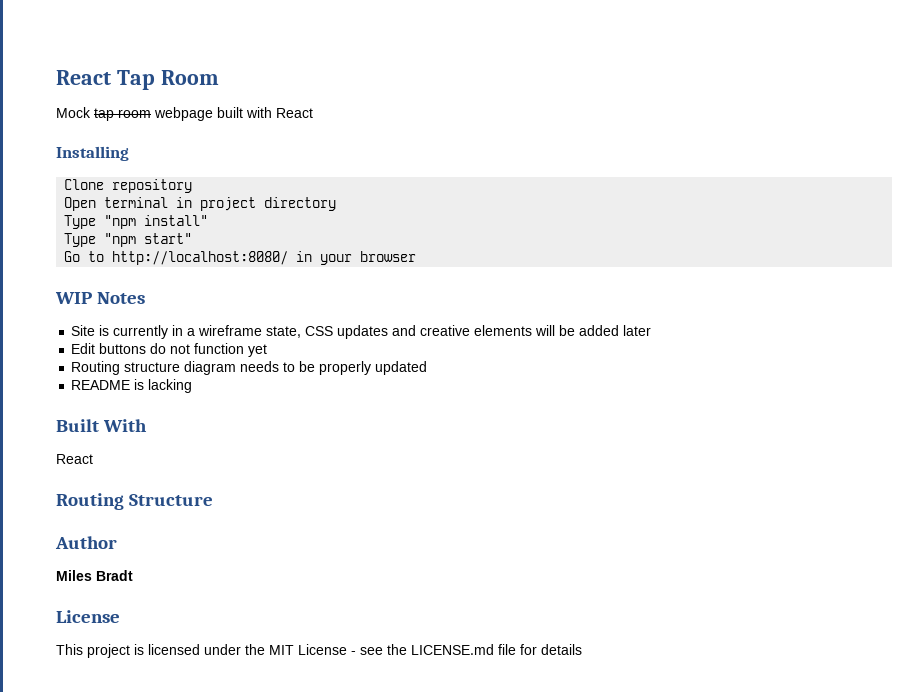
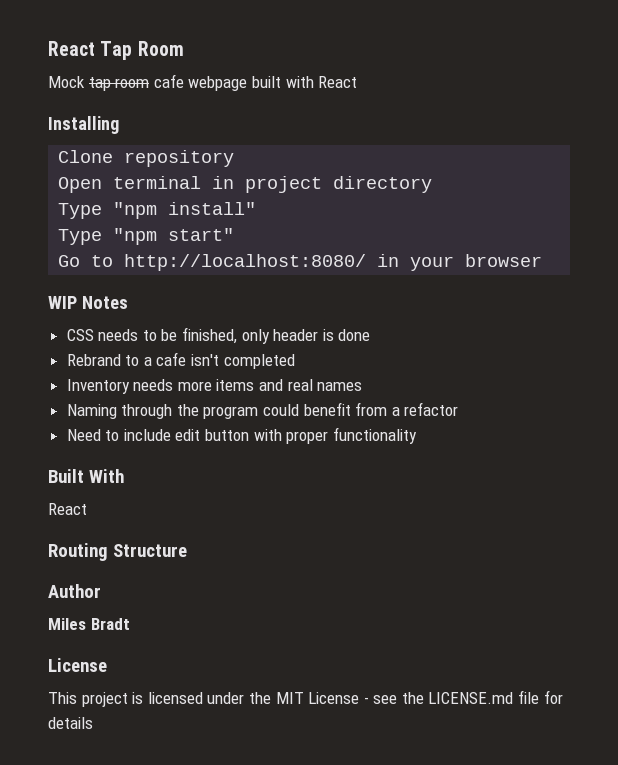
(151, 113) none -> [153,74,184,88] cafe
[71,325,652,339] [71,343,268,357] [71,361,428,375] [71,379,193,393] Site is currently in a wireframe state, CSS updates and creative elements will be added later // Edit buttons do not function yet // Routing structure diagram needs to be properly updated // README is lacking -> [66,327,371,344] [66,352,295,369] [66,379,363,394] [66,402,459,419] [66,427,417,444] CSS needs to be finished, only header is done // Rebrand to a cafe isn't completed // Inventory needs more items and real names // Naming through the program could benefit from a refactor // Need to include edit button with proper functionality

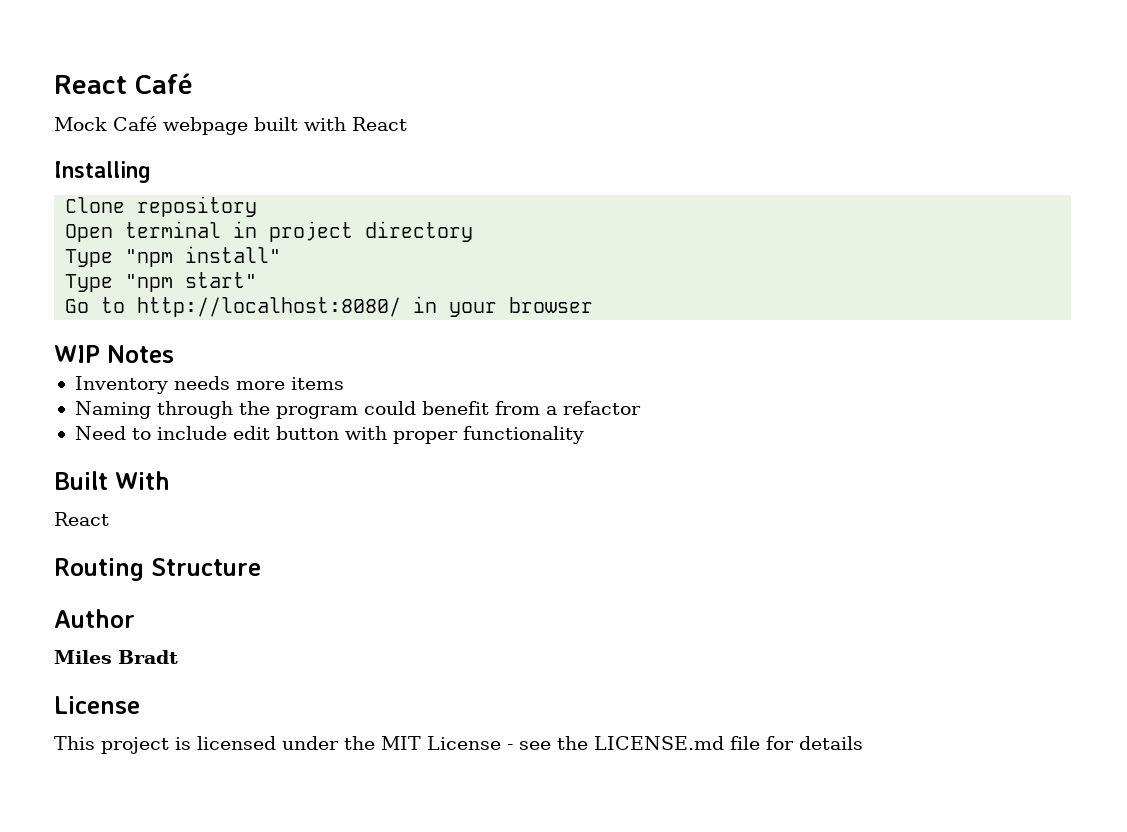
[48,41,184,60] React Tap Room -> [54,73,193,94] React Café
[88,74,184,91] tap room cafe -> [113,116,157,131] Café
[66,327,371,344] [66,352,295,369] // CSS needs to be finished, only header is done // Rebrand to a cafe isn't completed -> (174, 354) none
[259,379,363,391] and real names -> (344, 383) none

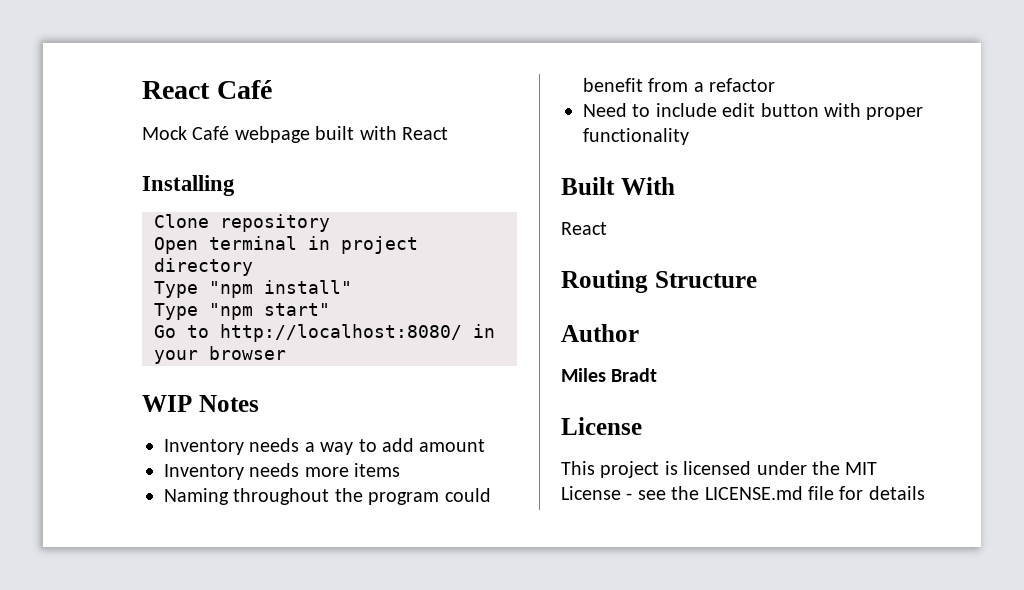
(174, 354) none -> [164,438,486,455] // Inventory needs a way to add amount
[156,401,233,419] through -> [233,488,330,505] throughout

